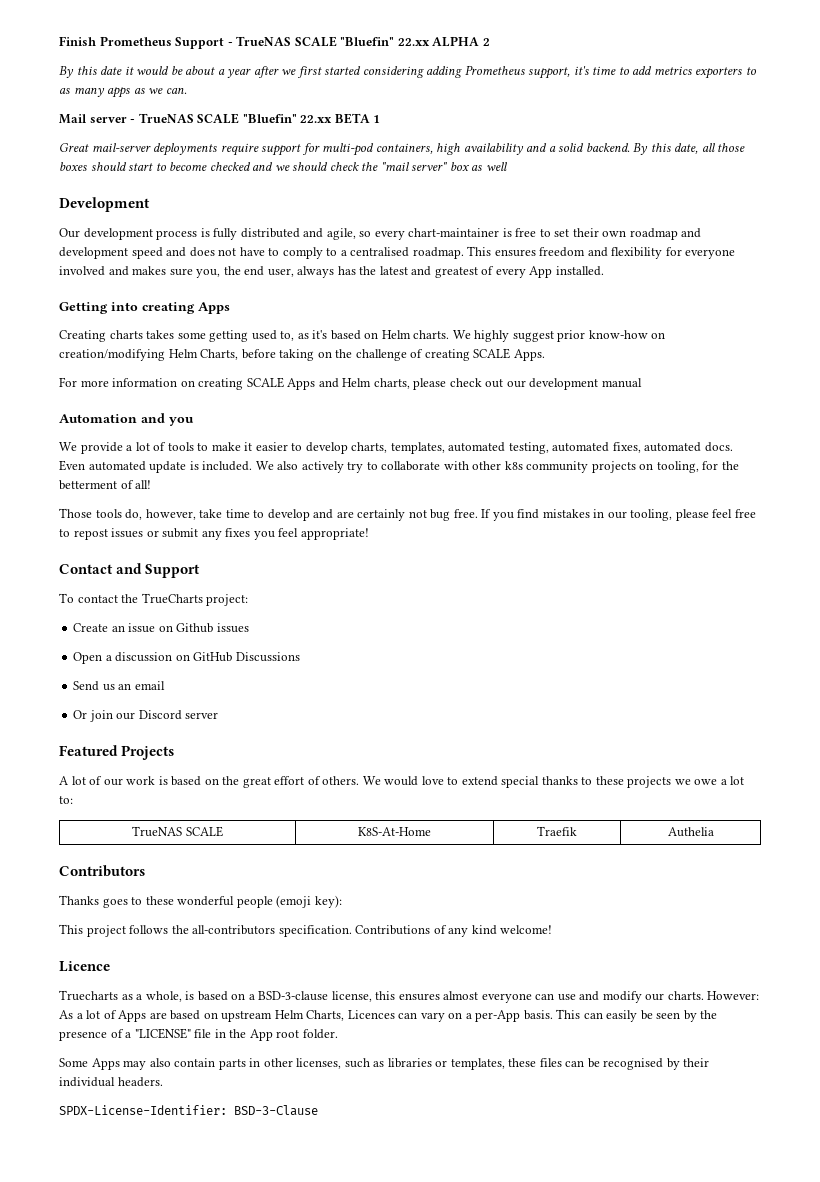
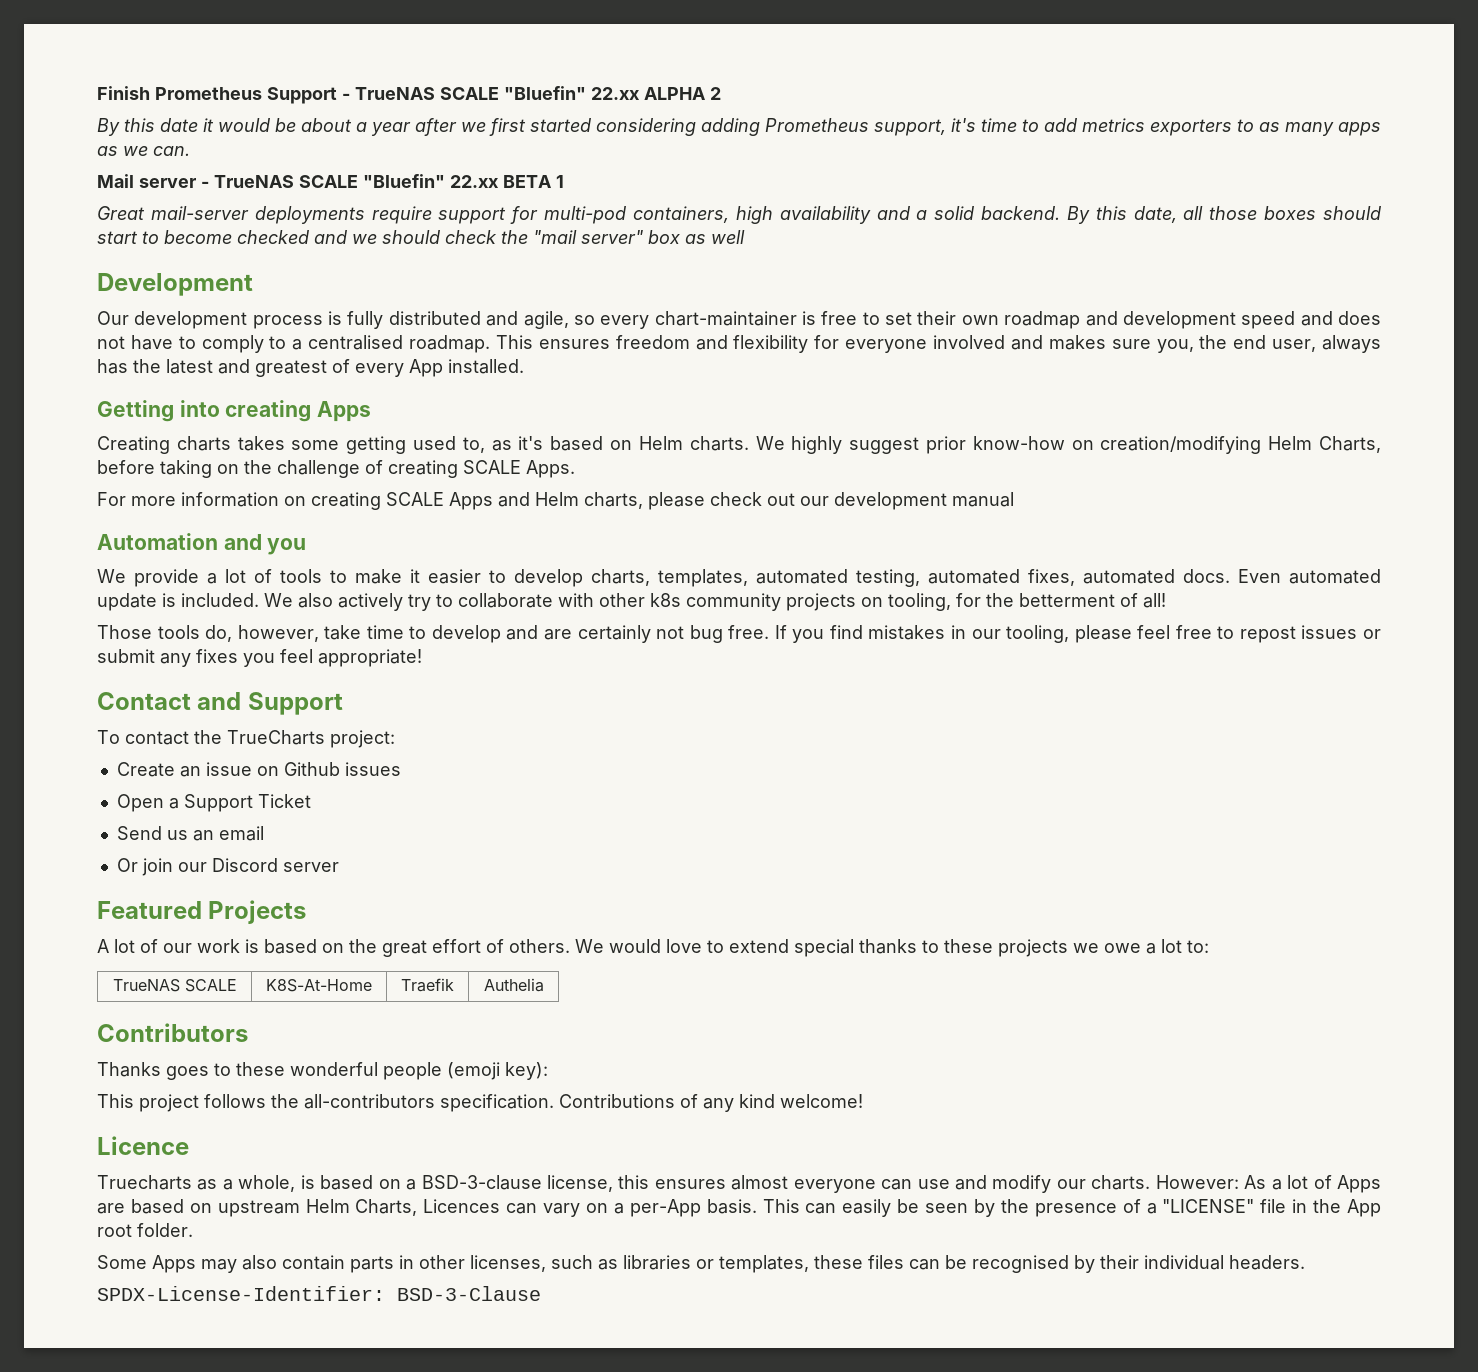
[115,652,300,662] discussion on GitHub Discussions -> [183,794,311,812] Support Ticket

